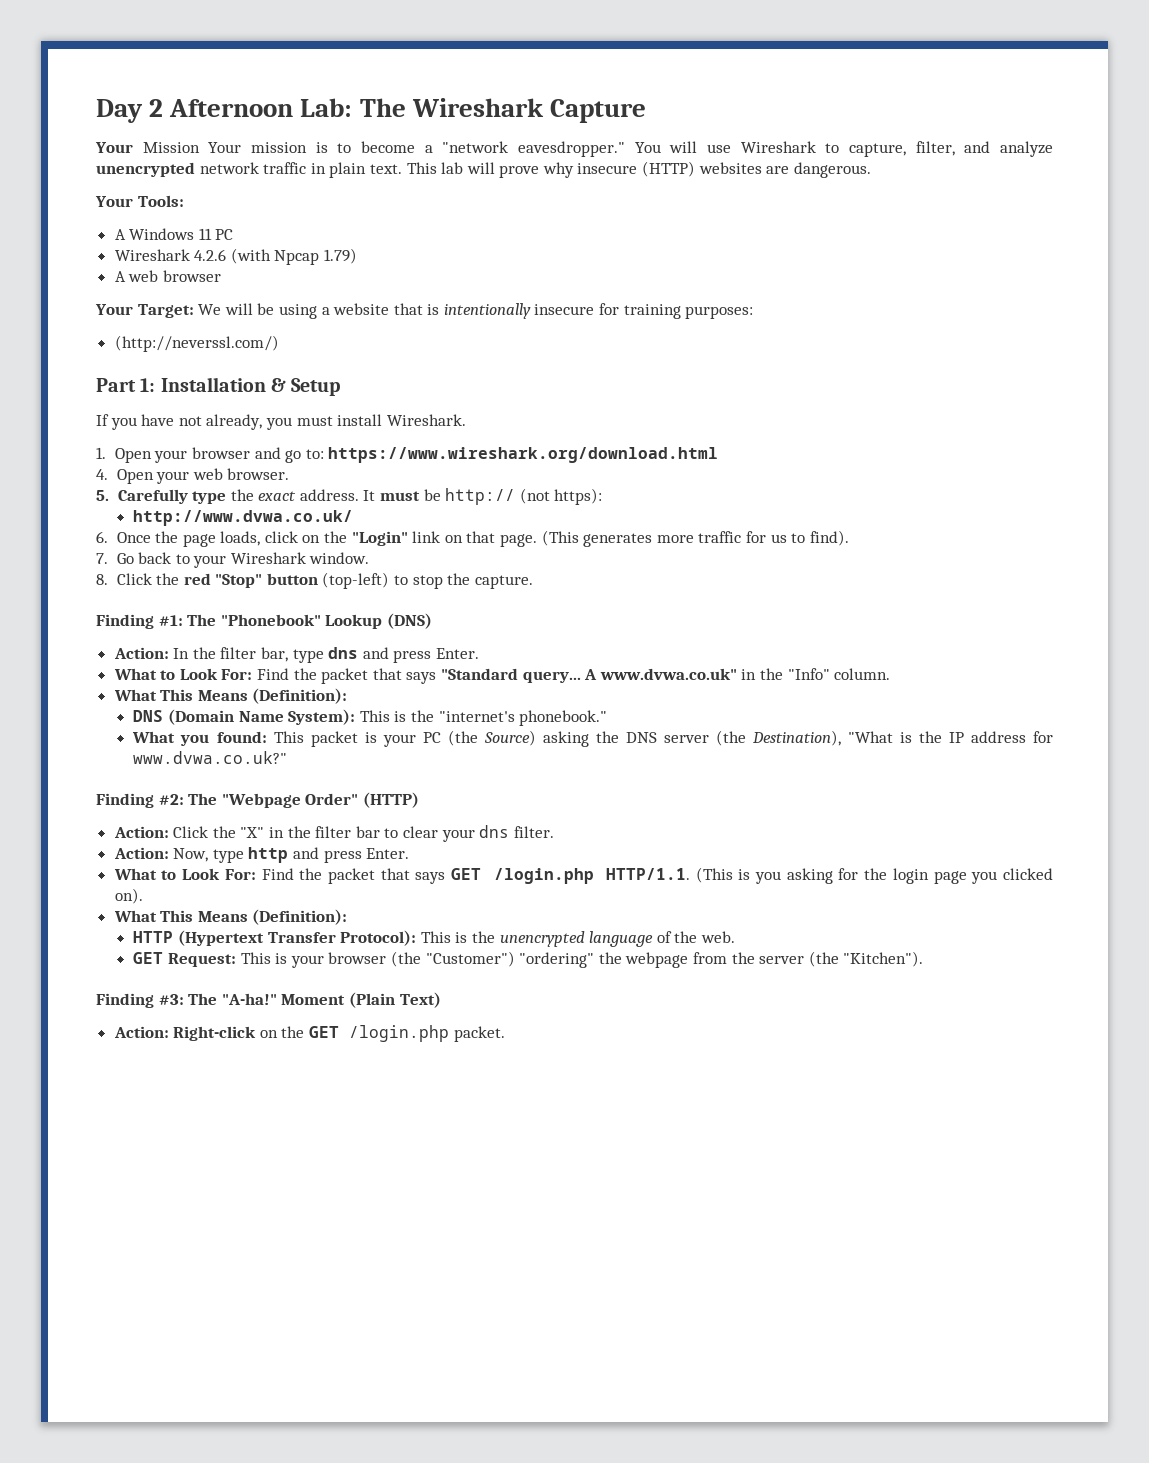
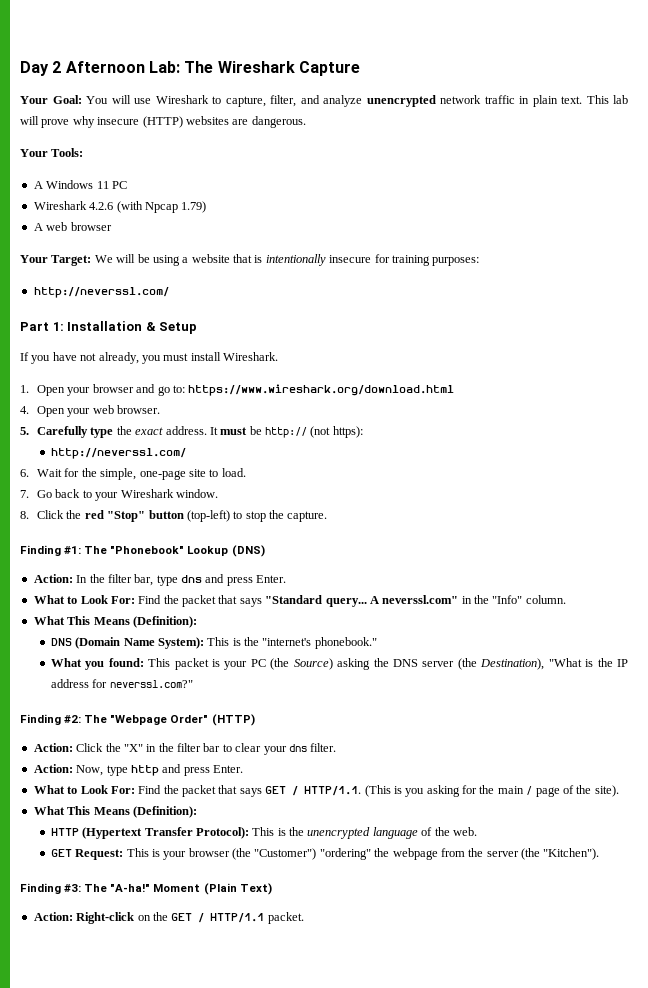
[142,141,625,157] Mission Your mission is to become a "network eavesdropper." -> [52,95,82,104] Goal:
[114,335,279,352] (http://neverssl.com/) -> [33,286,169,298] http://neverssl.com/
[133,510,354,526] http://www.dvwa.co.uk/ -> [50,447,186,459] http://neverssl.com/
[116,530,849,547] Once the page loads, click on the "Login" link on that page. (This generates more traffic for us to find). -> [37,468,246,480] Wait for the simple, one-page site to load.
[599,668,737,680] www.dvwa.co.uk" -> [382,595,459,604] neverssl.com"
[133,751,288,764] www.dvwa.co.uk?" -> [109,680,193,688] neverssl.com?"
[493,868,594,884] /login.php -> [292,785,299,796] /
[892,868,1053,884] [114,888,143,904] login page you clicked on). -> [497,785,619,797] main / page of the site).
[349,1025,450,1042] /login.php -> [198,912,265,923] / HTTP/1.1

